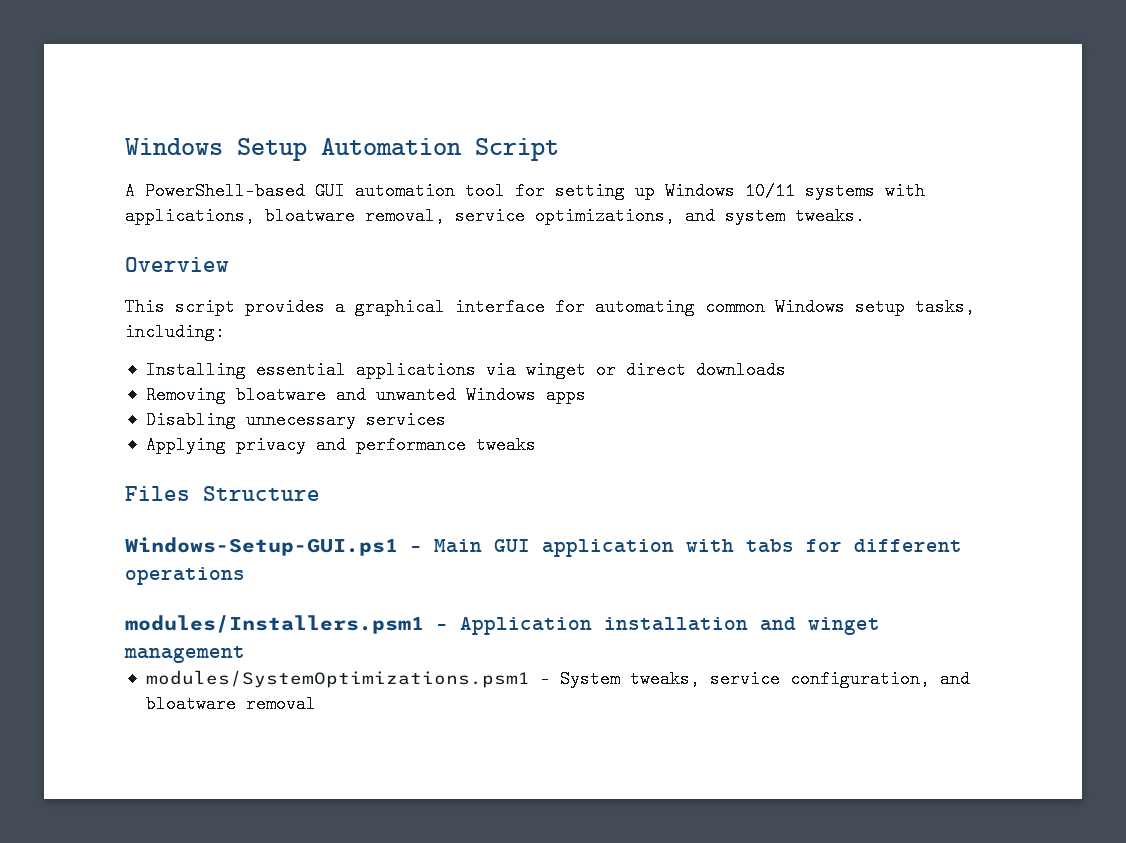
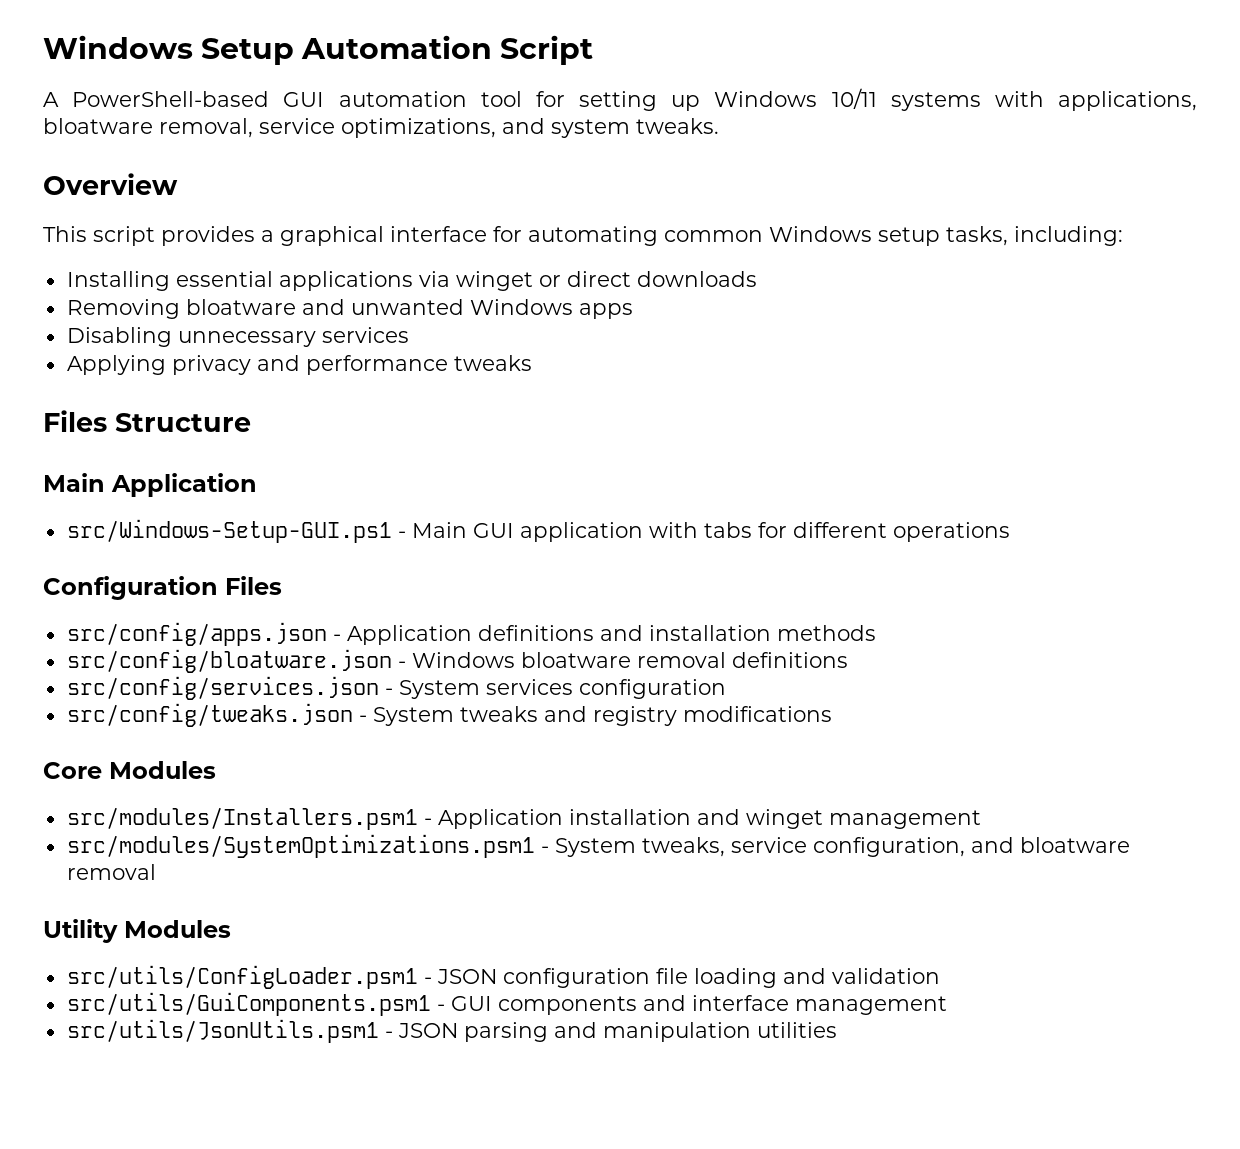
[125,537,398,556] Windows-Setup-GUI.ps1 -> [43,473,257,497] [66,519,392,543] Main Application // src/Windows-Setup-GUI.ps1
[125,615,424,634] modules/Installers.psm1 -> [43,576,282,600] [66,622,876,646] [66,649,848,673] [66,676,726,700] [66,703,832,727] [43,761,216,779] [66,807,418,830] Configuration Files // src/config/apps.json - Application definitions and installation methods // src/config/bloatware.json - Windows bloatware removal definitions // src/config/services.json - System services configuration // src/config/tweaks.json - System tweaks and registry modifications // Core Modules // src/modules/Installers.psm1
[145,670,530,688] modules/SystemOptimizations.psm1 -> [66,834,535,858] src/modules/SystemOptimizations.psm1
(316, 704) none -> [43,919,231,943] [66,965,940,989] [66,992,947,1016] [66,1019,837,1043] // Utility Modules // src/utils/ConfigLoader.psm1 - JSON configuration file loading and validation // src/utils/GuiComponents.psm1 - GUI components and interface management // src/utils/JsonUtils.psm1 - JSON parsing and manipulation utilities

